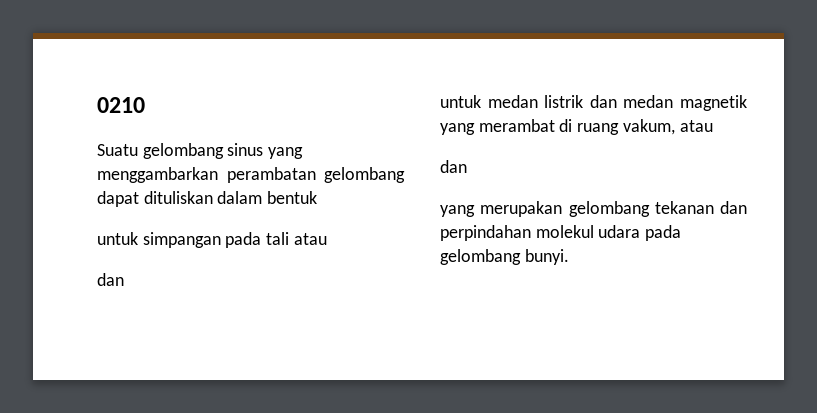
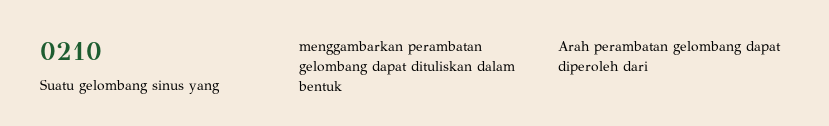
[97,232,327,248] [97,273,124,286] [440,95,747,111] [440,119,713,135] [440,160,467,173] [440,201,747,217] [440,225,682,241] [440,249,569,265] untuk simpangan pada tali atau // dan // untuk medan listrik dan medan magnetik yang merambat di ruang vakum, atau // dan // yang merupakan gelombang tekanan dan perpindahan molekul udara pada gelombang bunyi. -> [558,41,781,55] [558,61,648,75] Arah perambatan gelombang dapat diperoleh dari

